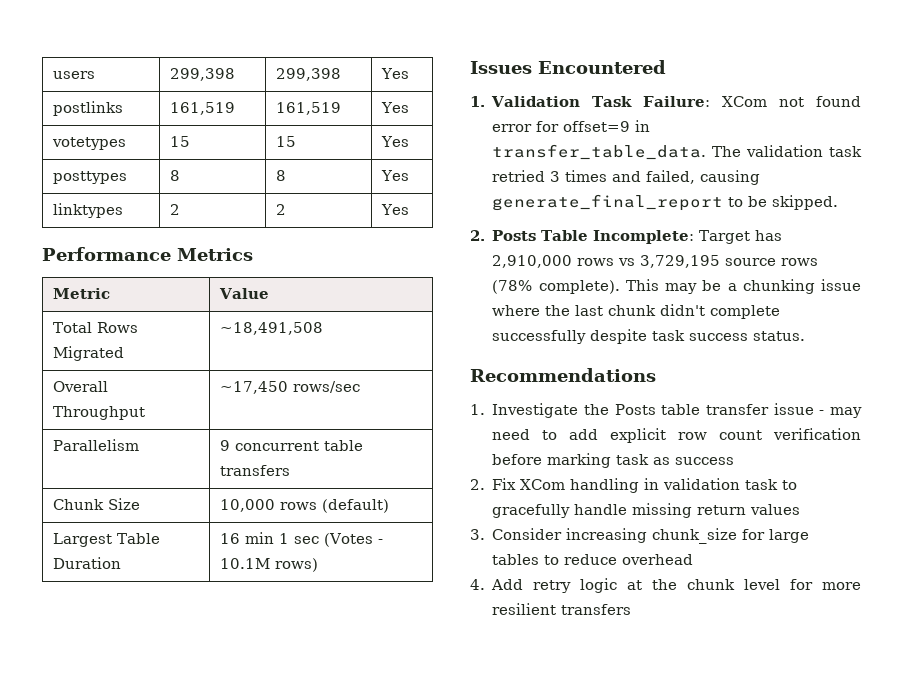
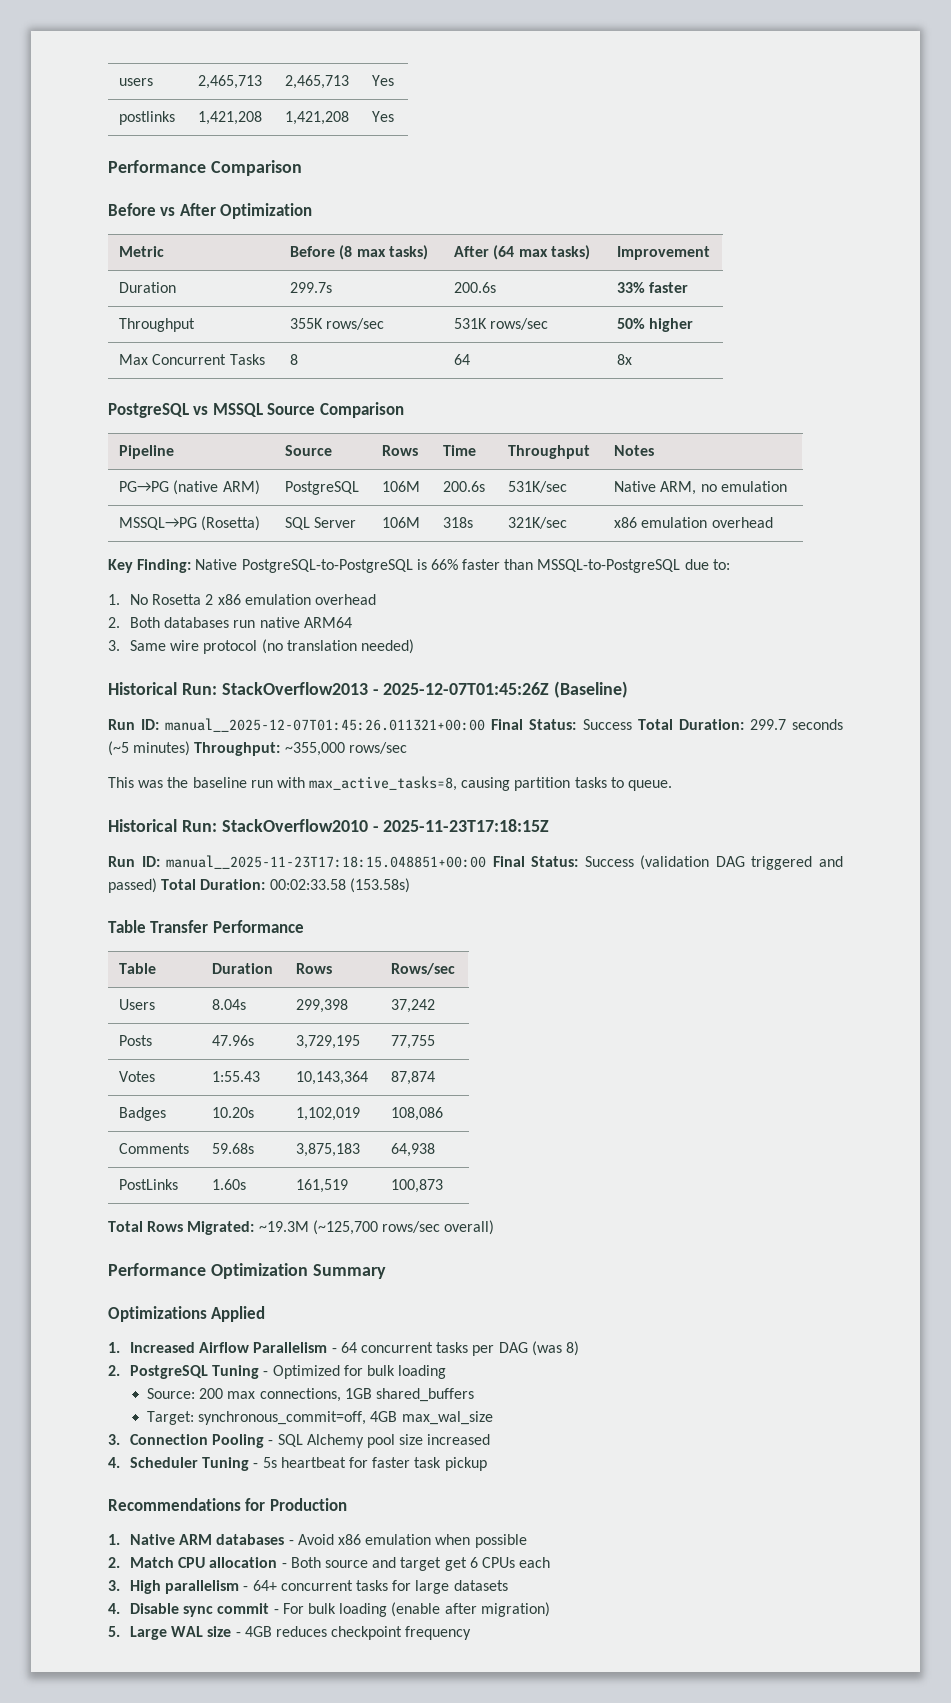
[170,68,236,81] [276,68,342,81] 299,398 | 299,398 -> [198,75,263,89] [285,75,350,89] 2,465,713 | 2,465,713
[170,102,236,115] [276,102,342,115] [381,102,410,113] [52,137,127,150] [170,136,191,147] [276,136,297,147] [381,136,410,147] [53,171,128,184] [170,170,181,181] [276,170,287,181] [381,170,410,181] [53,203,124,218] [170,204,181,215] [276,204,287,215] [381,204,410,215] [42,247,253,261] [53,288,111,299] [219,288,270,299] [53,322,139,333] [53,346,125,361] [220,322,324,335] [53,381,109,392] [53,406,146,420] [220,381,361,394] [53,439,140,451] [220,440,364,451] [220,465,291,476] [53,498,141,510] [220,499,390,513] [53,533,161,547] [53,557,122,569] [220,532,384,547] [220,558,319,572] [470,60,666,74] [470,96,861,107] [492,120,651,132] [492,144,862,160] [492,170,761,185] [492,194,839,211] [470,230,783,244] [492,255,819,268] [492,279,861,294] [492,304,781,319] [492,329,806,344] [470,368,656,382] [470,403,862,418] [492,428,861,443] [492,453,735,468] [470,478,798,493] [492,503,801,518] [470,528,810,544] [492,554,694,565] [470,578,861,593] [492,603,632,615] 161,519 | 161,519 | Yes // votetypes | 15 | 15 | Yes // posttypes | 8 | 8 | Yes // linktypes | 2 | 2 | Yes // Performance Metrics // Metric | Value // Total Rows Migrated | ~18,491,508 // Overall Throughput | ~17,450 rows/sec // Parallelism | 9 concurrent table transfers // Chunk Size | 10,000 rows (default) // Largest Table Duration | 16 min 1 sec (Votes - 10.1M rows) // Issues Encountered // 1. Validation Task Failure: XCom not found error for offset=9 in transfer_table_data. The validation task retried 3 times and failed, causing generate_final_report to be skipped. // 2. Posts Table Incomplete: Target has 2,910,000 rows vs 3,729,195 source rows (78% complete). This may be a chunking issue where the last chunk didn't complete successfully despite task success status. // Recommendations // 1. Investigate the Posts table transfer issue - may need to add explicit row count verification before marking task as success // 2. Fix XCom handling in validation task to gracefully handle missing return values // 3. Consider increasing chunk_size for large tables to reduce overhead // 4. Add retry logic at the chunk level for more resilient transfers -> [198,111,263,125] [285,111,350,125] [372,111,395,122] [108,160,302,176] [108,203,313,219] [119,246,165,257] [290,245,428,260] [454,245,590,260] [617,246,711,260] [119,282,177,293] [290,282,333,293] [454,282,497,293] [617,282,689,293] [119,318,196,332] [290,318,385,330] [454,318,549,330] [617,318,694,332] [119,354,265,365] [290,354,299,365] [454,354,471,365] [617,354,633,365] [108,402,404,418] [119,445,175,459] [285,445,333,456] [382,445,419,456] [443,445,477,456] [508,445,591,459] [614,445,655,456] [119,480,260,495] [285,481,360,495] [382,481,421,492] [443,481,486,492] [508,481,568,493] [614,481,787,495] [119,516,261,531] [285,517,357,530] [382,517,421,528] [443,517,474,528] [508,517,568,529] [614,517,773,528] [108,559,730,573] [108,594,376,605] [108,617,352,628] [108,639,414,654] [108,681,629,698] [108,718,843,732] [108,741,407,756] [108,776,673,791] [108,819,550,832] [108,855,843,870] [108,878,410,893] [108,920,304,933] [119,963,157,974] [212,963,274,974] [296,963,333,974] [391,963,456,975] [119,999,156,1010] [212,999,247,1010] [296,999,349,1013] [391,999,436,1013] [119,1035,153,1046] [212,1035,255,1046] [296,1035,361,1049] [391,1035,436,1049] [119,1071,156,1082] [212,1071,261,1082] [296,1071,369,1085] [391,1071,436,1085] [119,1107,167,1121] [212,1107,255,1118] [296,1107,361,1121] [391,1107,444,1121] [119,1143,190,1154] [212,1143,255,1154] [296,1143,361,1157] [391,1143,436,1157] [119,1179,179,1190] [212,1179,247,1190] [296,1179,349,1193] [391,1179,444,1193] [108,1220,495,1235] [108,1263,386,1279] [108,1306,266,1322] [108,1341,579,1356] [108,1365,447,1379] [147,1388,475,1402] [147,1411,493,1425] [108,1434,491,1448] [108,1457,487,1471] [108,1498,347,1511] [108,1534,527,1548] [108,1557,551,1571] [108,1580,508,1594] [108,1602,550,1617] [108,1626,472,1640] 1,421,208 | 1,421,208 | Yes // Performance Comparison // Before vs After Optimization // Metric | Before (8 max tasks) | After (64 max tasks) | Improvement // Duration | 299.7s | 200.6s | 33% faster // Throughput | 355K rows/sec | 531K rows/sec | 50% higher // Max Concurrent Tasks | 8 | 64 | 8x // PostgreSQL vs MSSQL Source Comparison // Pipeline | Source | Rows | Time | Throughput | Notes // PG→PG (native ARM) | PostgreSQL | 106M | 200.6s | 531K/sec | Native ARM, no emulation // MSSQL→PG (Rosetta) | SQL Server | 106M | 318s | 321K/sec | x86 emulation overhead // Key Finding: Native PostgreSQL-to-PostgreSQL is 66% faster than MSSQL-to-PostgreSQL due to: // 1. No Rosetta 2 x86 emulation overhead // 2. Both databases run native ARM64 // 3. Same wire protocol (no translation needed) // Historical Run: StackOverflow2013 - 2025-12-07T01:45:26Z (Baseline) // Run ID: manual__2025-12-07T01:45:26.011321+00:00 Final Status: Success Total Duration: 299.7 seconds (~5 minutes) Throughput: ~355,000 rows/sec // This was the baseline run with max_active_tasks=8, causing partition tasks to queue. // Historical Run: StackOverflow2010 - 2025-11-23T17:18:15Z // Run ID: manual__2025-11-23T17:18:15.048851+00:00 Final Status: Success (validation DAG triggered and passed) Total Duration: 00:02:33.58 (153.58s) // Table Transfer Performance // Table | Duration | Rows | Rows/sec // Users | 8.04s | 299,398 | 37,242 // Posts | 47.96s | 3,729,195 | 77,755 // Votes | 1:55.43 | 10,143,364 | 87,874 // Badges | 10.20s | 1,102,019 | 108,086 // Comments | 59.68s | 3,875,183 | 64,938 // PostLinks | 1.60s | 161,519 | 100,873 // Total Rows Migrated: ~19.3M (~125,700 rows/sec overall) // Performance Optimization Summary // Optimizations Applied // 1. Increased Airflow Parallelism - 64 concurrent tasks per DAG (was 8) // 2. PostgreSQL Tuning - Optimized for bulk loading // Source: 200 max connections, 1GB shared_buffers // Target: synchronous_commit=off, 4GB max_wal_size // 3. Connection Pooling - SQL Alchemy pool size increased // 4. Scheduler Tuning - 5s heartbeat for faster task pickup // Recommendations for Production // 1. Native ARM databases - Avoid x86 emulation when possible // 2. Match CPU allocation - Both source and target get 6 CPUs each // 3. High parallelism - 64+ concurrent tasks for large datasets // 4. Disable sync commit - For bulk loading (enable after migration) // 5. Large WAL size - 4GB reduces checkpoint frequency

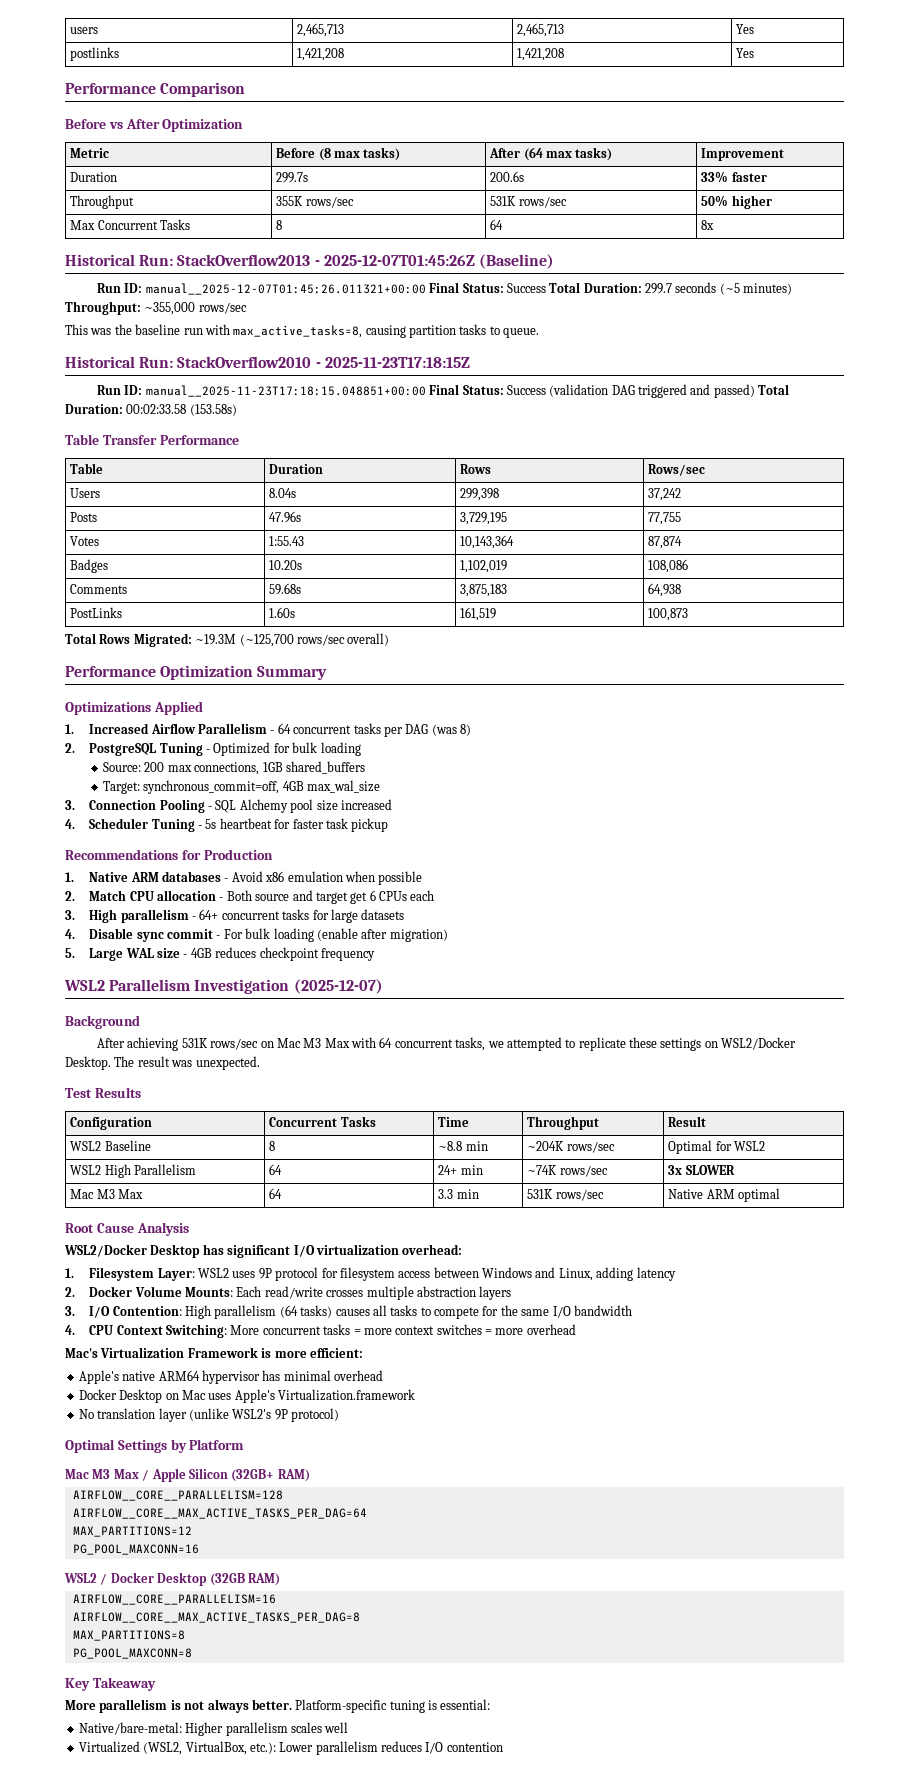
[108,402,404,418] [119,445,175,459] [285,445,333,456] [382,445,419,456] [443,445,477,456] [508,445,591,459] [614,445,655,456] [119,480,260,495] [285,481,360,495] [382,481,421,492] [443,481,486,492] [508,481,568,493] [614,481,787,495] [119,516,261,531] [285,517,357,530] [382,517,421,528] [443,517,474,528] [508,517,568,529] [614,517,773,528] [108,559,730,573] [108,594,376,605] [108,617,352,628] [108,639,414,654] // PostgreSQL vs MSSQL Source Comparison // Pipeline | Source | Rows | Time | Throughput | Notes // PG→PG (native ARM) | PostgreSQL | 106M | 200.6s | 531K/sec | Native ARM, no emulation // MSSQL→PG (Rosetta) | SQL Server | 106M | 318s | 321K/sec | x86 emulation overhead // Key Finding: Native PostgreSQL-to-PostgreSQL is 66% faster than MSSQL-to-PostgreSQL due to: // 1. No Rosetta 2 x86 emulation overhead // 2. Both databases run native ARM64 // 3. Same wire protocol (no translation needed) -> (715, 225) none
(472, 1633) none -> [64,979,383,994] [65,1015,140,1029] [97,1037,797,1051] [65,1056,260,1070] [65,1087,141,1098] [70,1117,153,1130] [269,1116,376,1127] [438,1117,470,1127] [527,1116,600,1130] [668,1116,707,1127] [70,1140,151,1151] [269,1141,276,1151] [438,1141,488,1151] [527,1141,615,1153] [668,1140,766,1154] [70,1164,197,1178] [269,1164,283,1175] [438,1165,483,1175] [527,1165,608,1177] [668,1165,735,1175] [70,1189,144,1199] [269,1188,283,1199] [438,1189,479,1199] [527,1189,604,1201] [668,1188,781,1202] [65,1222,189,1236] [64,1244,463,1258] [65,1267,676,1281] [65,1286,512,1300] [65,1305,632,1319] [65,1324,576,1338] [65,1347,363,1358] [78,1370,383,1384] [78,1389,415,1403] [78,1408,339,1422] [65,1439,245,1453] [65,1468,310,1482] [72,1490,283,1501] [72,1508,367,1519] [72,1526,192,1537] [72,1544,199,1555] [64,1572,280,1586] [72,1594,276,1605] [72,1612,360,1623] [72,1630,185,1641] [72,1648,192,1659] [65,1677,156,1691] [65,1699,491,1713] [78,1722,349,1736] [78,1741,503,1755] // WSL2 Parallelism Investigation (2025-12-07) // Background // After achieving 531K rows/sec on Mac M3 Max with 64 concurrent tasks, we attempted to replicate these settings on WSL2/Docker Desktop. The result was unexpected. // Test Results // Configuration | Concurrent Tasks | Time | Throughput | Result // WSL2 Baseline | 8 | ~8.8 min | ~204K rows/sec | Optimal for WSL2 // WSL2 High Parallelism | 64 | 24+ min | ~74K rows/sec | 3x SLOWER // Mac M3 Max | 64 | 3.3 min | 531K rows/sec | Native ARM optimal // Root Cause Analysis // WSL2/Docker Desktop has significant I/O virtualization overhead: // 1. Filesystem Layer: WSL2 uses 9P protocol for filesystem access between Windows and Linux, adding latency // 2. Docker Volume Mounts: Each read/write crosses multiple abstraction layers // 3. I/O Contention: High parallelism (64 tasks) causes all tasks to compete for the same I/O bandwidth // 4. CPU Context Switching: More concurrent tasks = more context switches = more overhead // Mac's Virtualization Framework is more efficient: // Apple's native ARM64 hypervisor has minimal overhead // Docker Desktop on Mac uses Apple's Virtualization.framework // No translation layer (unlike WSL2's 9P protocol) // Optimal Settings by Platform // Mac M3 Max / Apple Silicon (32GB+ RAM) // AIRFLOW__CORE__PARALLELISM=128 // AIRFLOW__CORE__MAX_ACTIVE_TASKS_PER_DAG=64 // MAX_PARTITIONS=12 // PG_POOL_MAXCONN=16 // WSL2 / Docker Desktop (32GB RAM) // AIRFLOW__CORE__PARALLELISM=16 // AIRFLOW__CORE__MAX_ACTIVE_TASKS_PER_DAG=8 // MAX_PARTITIONS=8 // PG_POOL_MAXCONN=8 // Key Takeaway // More parallelism is not always better. Platform-specific tuning is essential: // Native/bare-metal: Higher parallelism scales well // Virtualized (WSL2, VirtualBox, etc.): Lower parallelism reduces I/O contention

